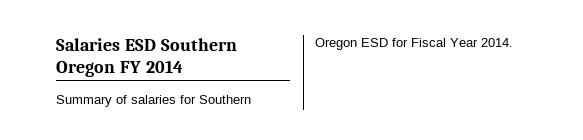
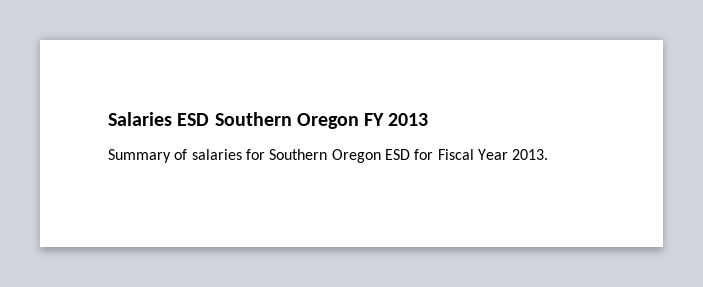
[145,60,183,73] 2014 -> [388,113,429,126] 2013
[481,38,513,47] 2014. -> [512,149,549,160] 2013.

